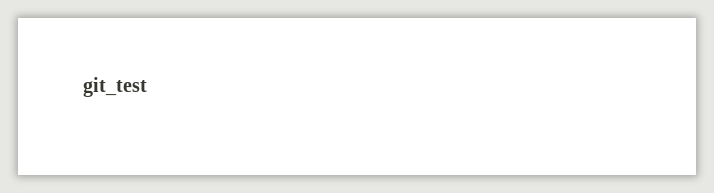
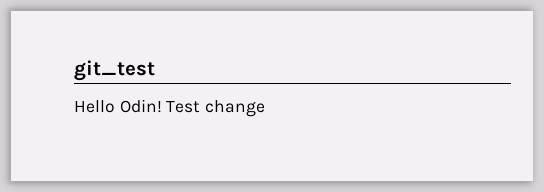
(147, 87) none -> [74,99,266,117] // Hello Odin! Test change

